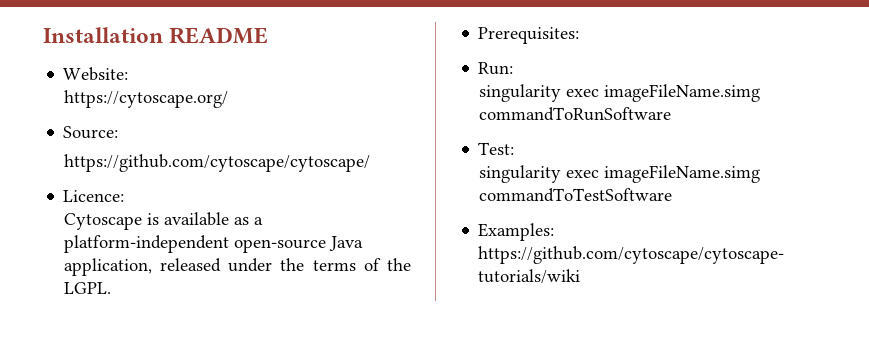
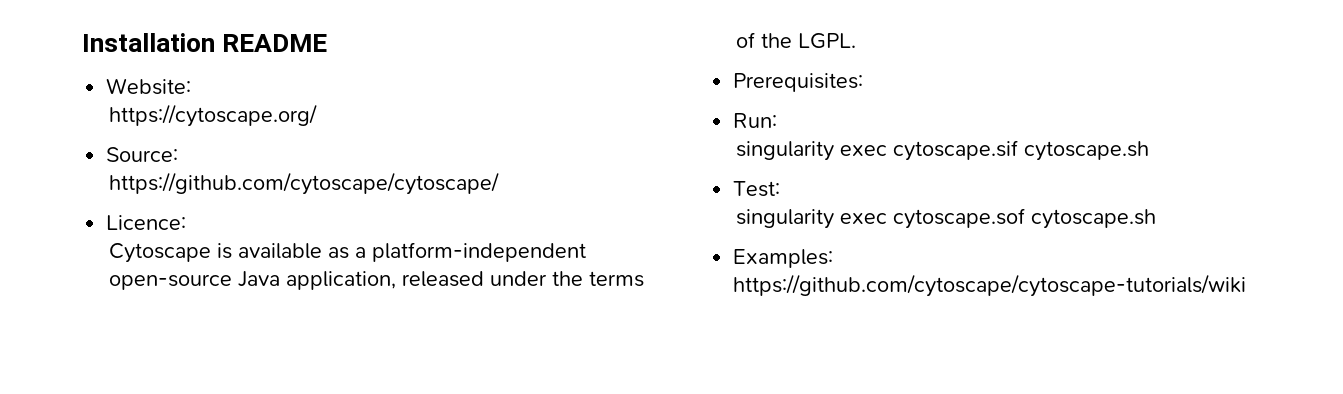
[603,84,760,102] [478,107,671,121] imageFileName.simg commandToRunSoftware -> [893,140,1150,161] cytoscape.sif cytoscape.sh
[603,165,760,183] [478,188,672,202] imageFileName.simg commandToTestSoftware -> [893,208,1157,229] cytoscape.sof cytoscape.sh

